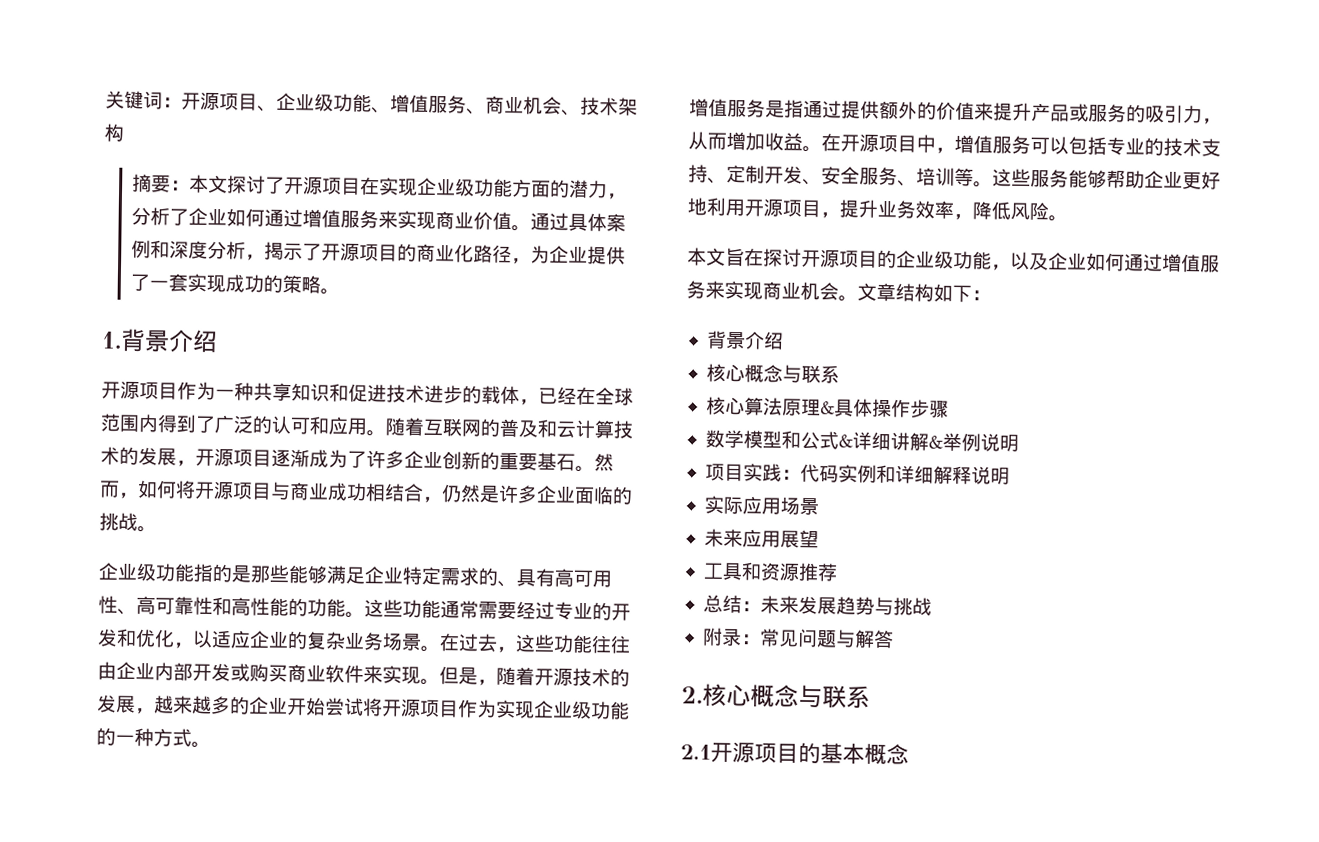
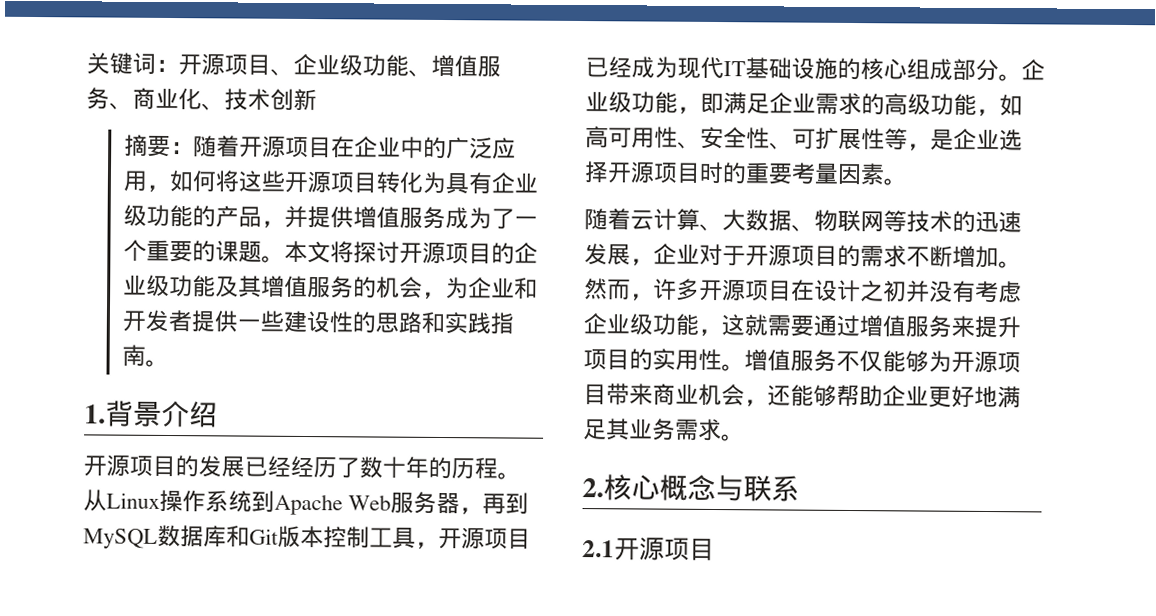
[523,96,638,116] [104,123,124,142] [132,173,628,200] [131,206,627,232] [131,239,627,265] [130,273,322,294] 机会、技术架构 // 摘要：本文探讨了开源项目在实现企业级功能方面的潜力，分析了企业如何通过增值服务来实现商业价值。通过具体案例和深度分析，揭示了开源项目的商业化路径，为企业提供了一套实现成功的策略 -> [178,88,317,112] [123,134,516,160] [122,169,538,195] [122,204,538,230] [122,239,538,265] [122,274,538,300] [121,309,514,335] [121,344,146,367] 化、技术创新 // 摘要：随着开源项目在企业中的广泛应用，如何将这些开源项目转化为具有企业级功能的产品，并提供增值服务成为了一个重要的课题。本文将探讨开源项目的企业级功能及其增值服务的机会，为企业和开发者提供一些建设性的思路和实践指南
[177,381,634,406] [100,413,634,439] [100,446,614,473] [99,479,633,505] [99,512,157,533] [98,562,612,588] [98,595,631,621] [97,628,631,654] [97,661,630,687] [97,694,630,720] [96,727,211,748] [689,98,1222,125] [688,131,1221,157] [688,164,1069,188] 作为一种共享知识和促进技术进步的载体，已经在全球范围内得到了广泛的认可和应用。随着互联网的普及和云计算技术的发展，开源项目逐渐成为了许多企业创新的重要基石。然而，如何将开源项目与商业成功相结合，仍然是许多企业面临的挑战。 // 企业级功能指的是那些能够满足企业特定需求的、具有高可用性、高可靠性和高性能的功能。这些功能通常需要经过专业的开发和优化，以适应企业的复杂业务场景。在过去，这些功能往往由企业内部开发或购买商业软件来实现。但是，随着开源技术的发展，越来越多的企业开始尝试将开源项目作为实现企业级功能的一种方式。 // 增值服务是指通过提供额外的价值来提升产品或服务的吸引力，从而增加收益。在开源项目中，增值服务可以包括专业的技术支持、定制开发、安全服务、培训等。这些服务 -> [175,455,521,480] [83,489,530,516] [83,524,531,550] [585,56,1045,82] [585,91,1023,117] [585,126,1023,151] [584,161,907,186] [584,208,1022,233] [584,243,1022,269] [584,278,1022,304] [583,313,1021,339] [583,348,1021,374] [583,383,791,407] 的发展已经经历了数十年的历程。从Linux操作系统到Apache Web服务器，再到MySQL数据库和Git版本控制工具，开源项目已经成为现代IT基础设施的核心组成部分。企业级功能，即满足企业需求的高级功能，如高可用性、安全性、可扩展性等，是企业选择开源项目时的重要考量因素。 // 随着云计算、大数据、物联网等技术的迅速发展，企业对于开源项目的需求不断增加。然而，许多开源项目在设计之初并没有考虑企业级功能，这就需要通过增值服务来提升项目的实用性。增值服务不仅能够为开源项目带来商业机会，还
[706,197,1068,222] [687,247,1220,273] [686,280,991,303] [705,330,784,350] [705,363,840,384] [705,396,949,419] [704,429,1019,452] [704,463,1010,485] [703,495,819,516] [703,528,819,549] [702,562,838,582] [702,594,932,616] [701,627,894,649] 利用开源项目，提升业务效率，降低风险。 // 本文旨在探讨开源项目的企业级功能，以及企业如何通过增值服务来实现商业机会。文章结构如下： // 背景介绍 // 核心概念与联系 // 核心算法原理&具体操作步骤 // 数学模型和公式&详细讲解&举例说明 // 项目实践：代码实例和详细解释说明 // 实际应用场景 // 未来应用展望 // 工具和资源推荐 // 总结：未来发展趋势与挑战 // 附录：常见问题与解答 -> [997,386,1021,409] [583,418,745,442] 满足其业务需求。
[798,742,909,765] 的基本概念 -> (715, 549) none

